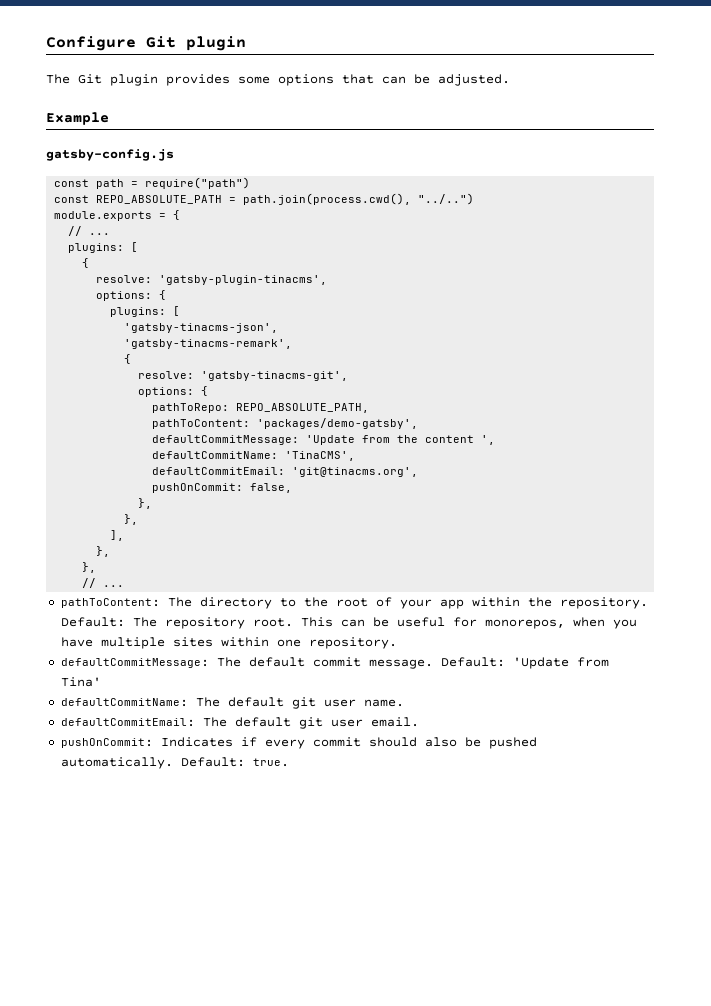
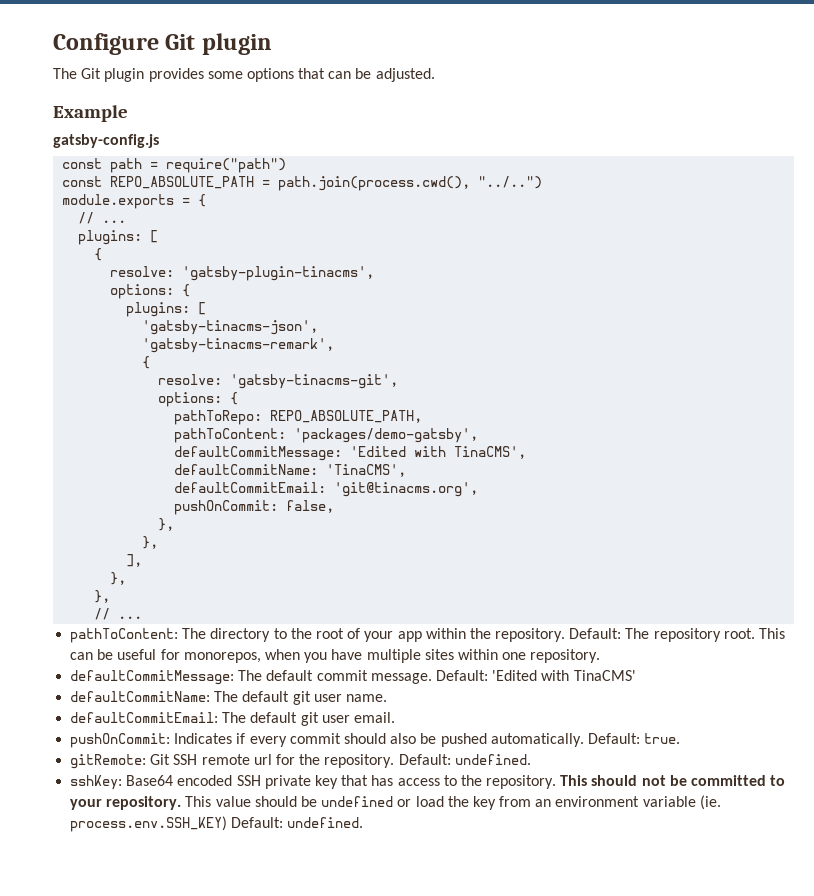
[306,435,496,445] 'Update from the content ', -> [350,446,527,459] 'Edited with TinaCMS',
[512,657,609,669] [60,677,101,687] 'Update from Tina' -> [492,670,636,681] 'Edited with TinaCMS'
(289, 762) none -> [70,754,531,769] [70,775,786,790] [70,795,721,810] [70,816,364,832] // gitRemote: Git SSH remote url for the repository. Default: undefined. // sshKey: Base64 encoded SSH private key that has access to the repository. This should not be committed to your repository. This value should be undefined or load the key from an environment variable (ie. process.env.SSH_KEY) Default: undefined.

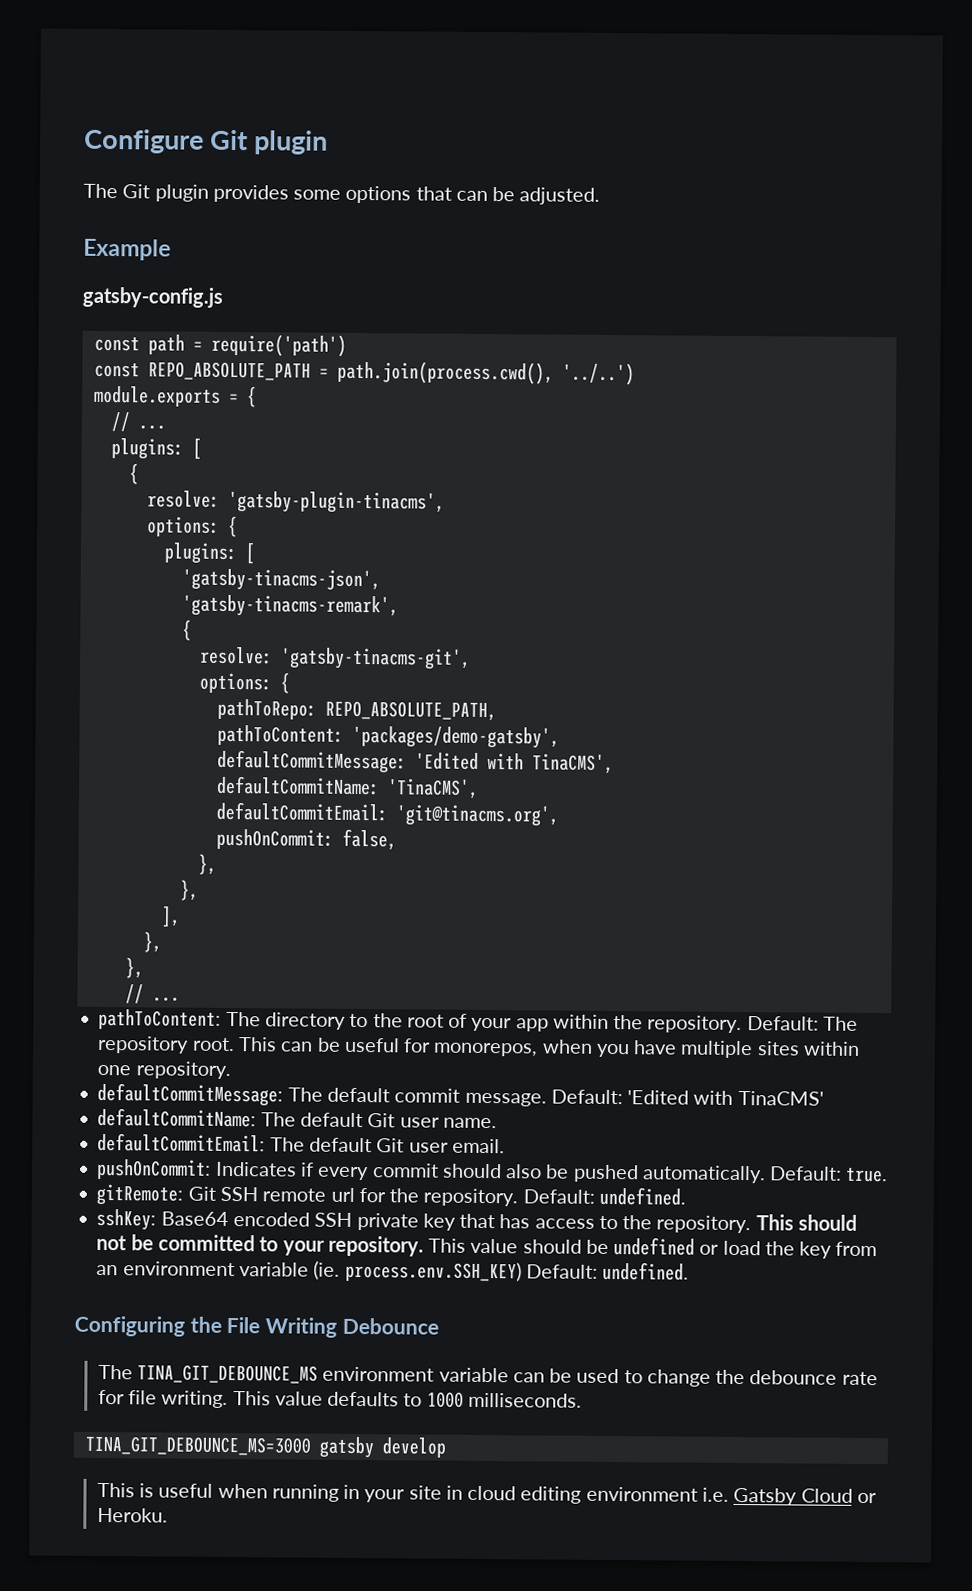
[166,158,287,173] require("path") -> [210,333,347,357] require('path')
[478,176,543,189] "../..") -> [561,362,635,386] '../..')
[292,691,311,705] git -> [367,1113,396,1128] Git
[300,712,319,726] git -> [376,1138,405,1153] Git
(364, 822) none -> [74,1315,439,1338] [97,1364,878,1387] [97,1389,582,1408] [84,1435,446,1459] [96,1482,877,1506] [96,1507,168,1523] // Configuring the File Writing Debounce // The TINA_GIT_DEBOUNCE_MS environment variable can be used to change the debounce rate for file writing. This value defaults to 1000 milliseconds. // TINA_GIT_DEBOUNCE_MS=3000 gatsby develop // This is useful when running in your site in cloud editing environment i.e. Gatsby Cloud or Heroku.

